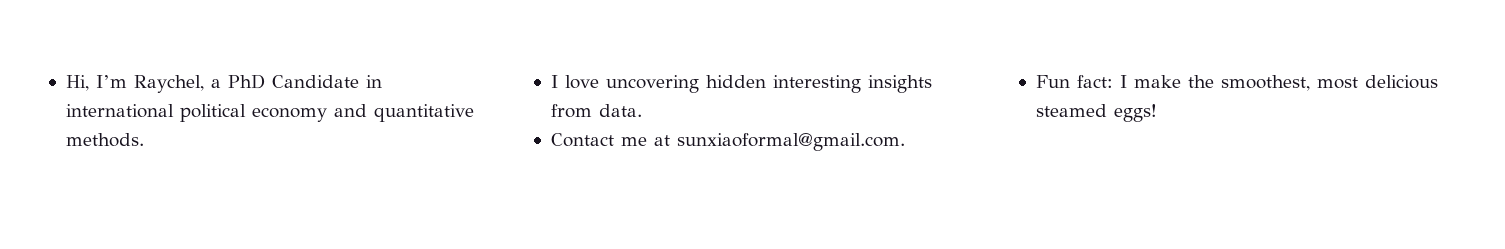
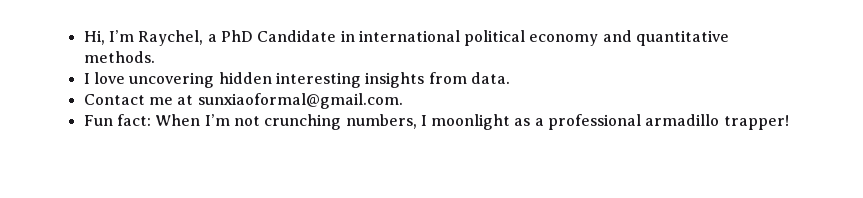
[1119,75,1438,91] [1035,104,1157,122] I make the smoothest, most delicious steamed eggs! -> [155,114,789,130] When I’m not crunching numbers, I moonlight as a professional armadillo trapper!

